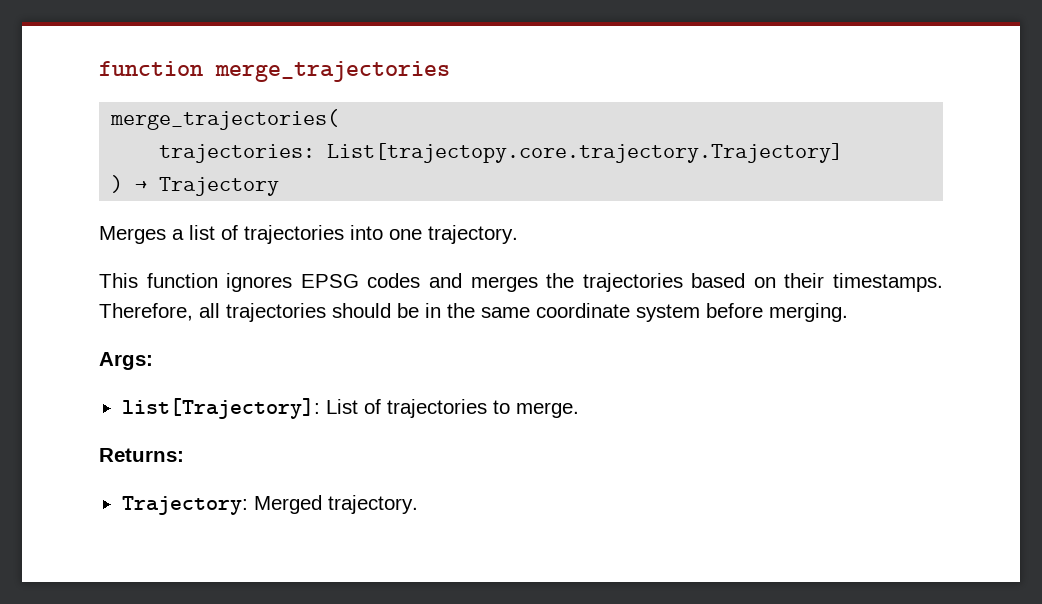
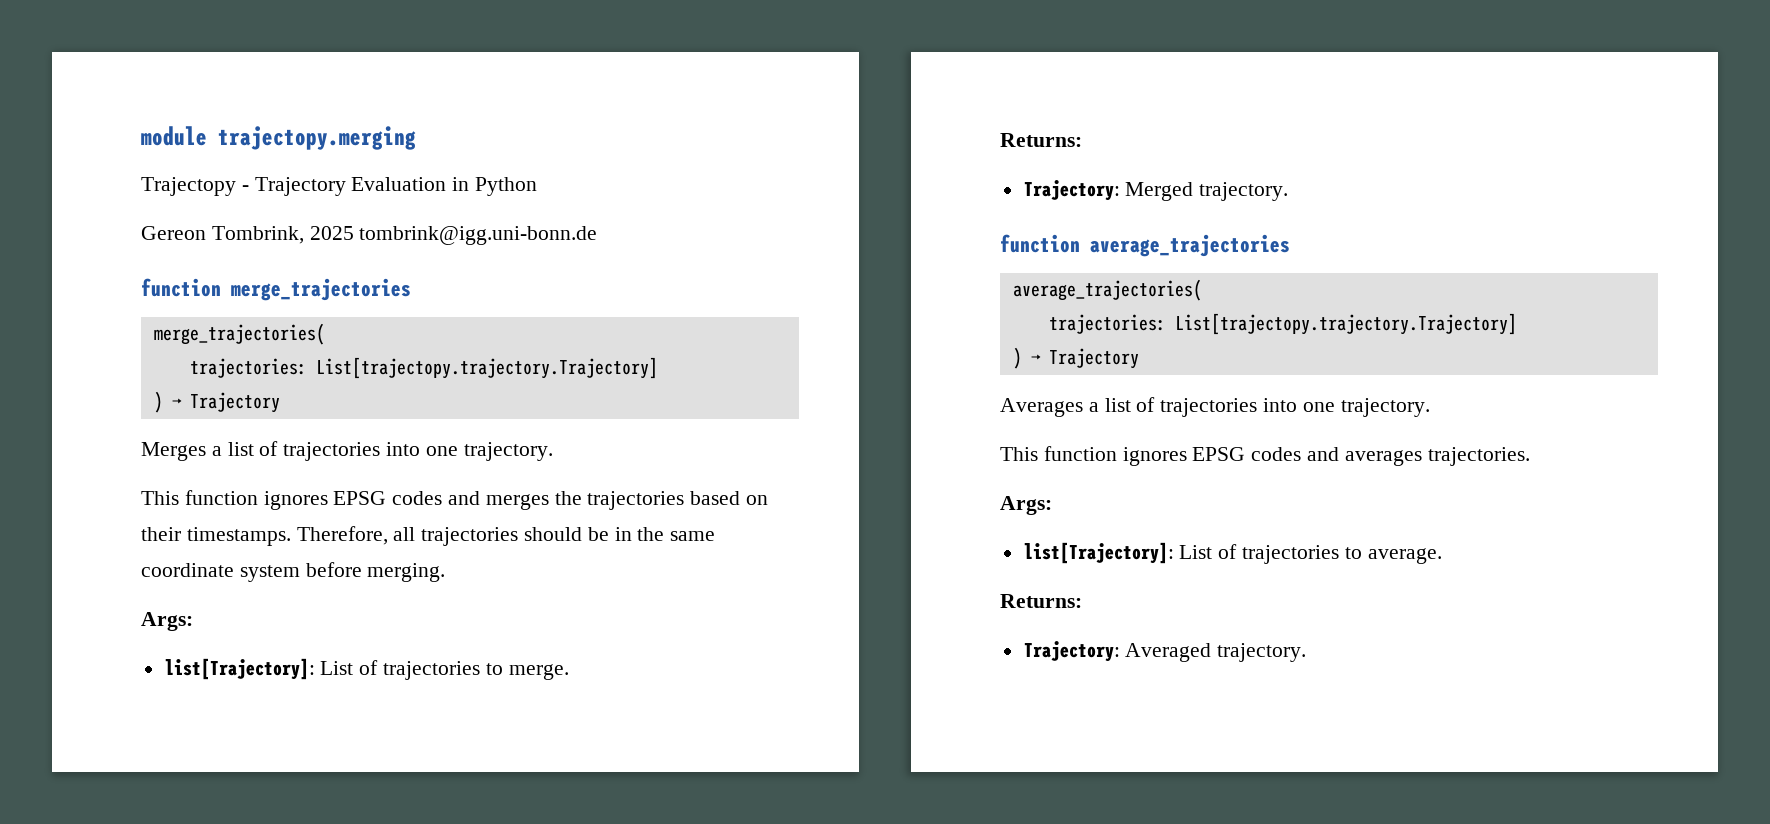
(99, 68) none -> [141,126,416,150] [141,177,538,196] [141,226,598,245] module trajectopy.merging // Trajectopy - Trajectory Evaluation in Python // Gereon Tombrink, 2025 tombrink@igg.uni-bonn.de //
[327,143,844,163] List[trajectopy.core.trajectory.Trajectory] -> [315,357,658,379] List[trajectopy.trajectory.Trajectory]
(418, 504) none -> [1000,234,1290,257] [1012,279,1202,301] [1048,313,1517,335] [1012,347,1139,369] [1000,397,1430,417] [1000,446,1530,466] [1000,496,1052,515] [1023,542,1442,564] [1000,594,1082,608] [1023,641,1307,662] // function average_trajectories // average_trajectories( // trajectories: List[trajectopy.trajectory.Trajectory] // ) → Trajectory // Averages a list of trajectories into one trajectory. // This function ignores EPSG codes and averages trajectories. // Args: // list[Trajectory]: List of trajectories to average. // Returns: // Trajectory: Averaged trajectory.

